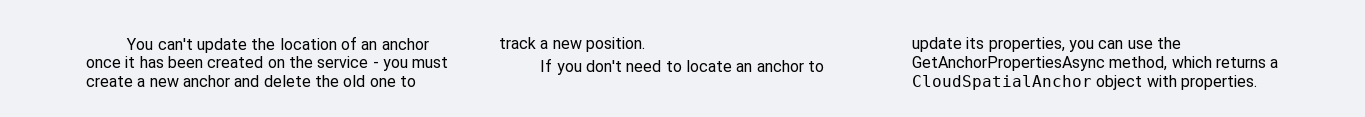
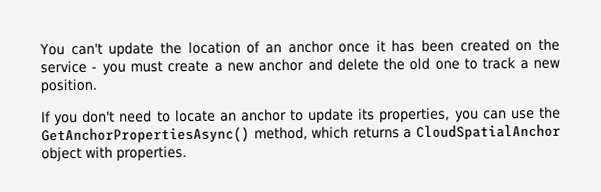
[912,56,1105,71] GetAnchorPropertiesAsync -> [41,126,250,145] GetAnchorPropertiesAsync()

